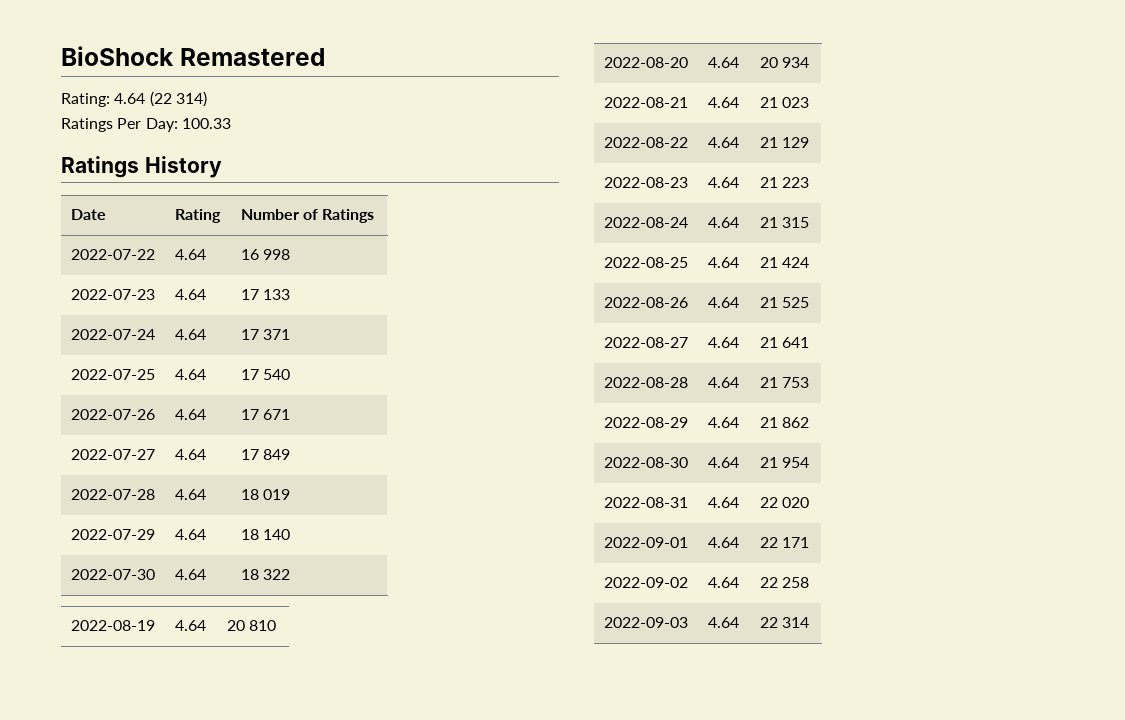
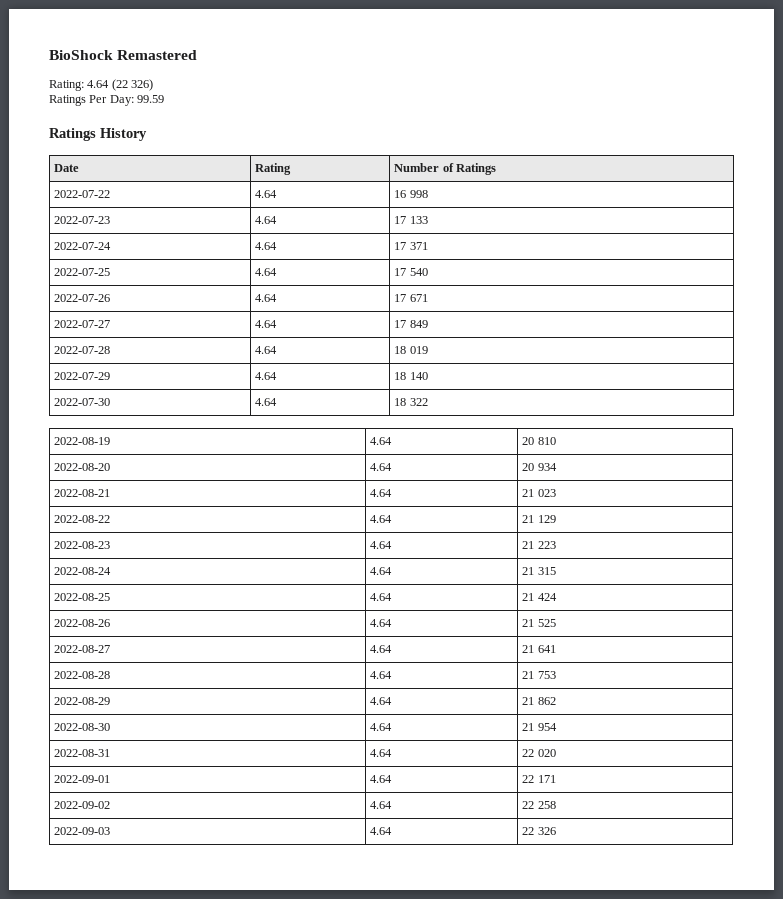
[175,91,207,107] 314) -> [131,79,154,91] 326)
[181,118,231,129] 100.33 -> [137,95,165,103] 99.59
[782,617,810,628] 314 -> [537,827,556,835] 326

